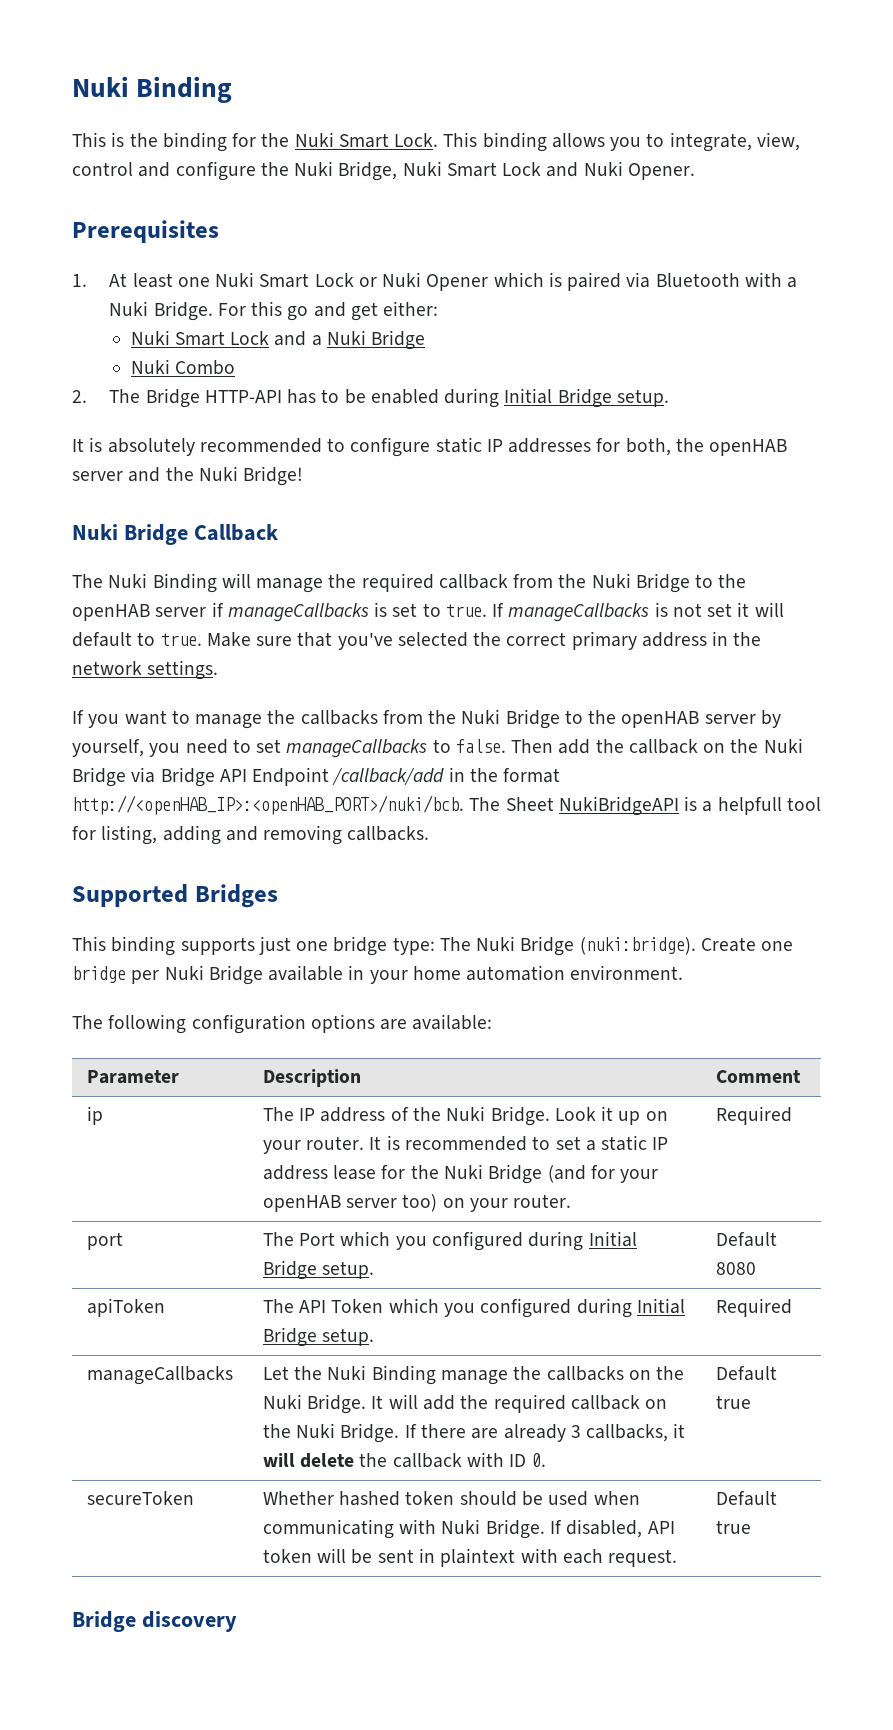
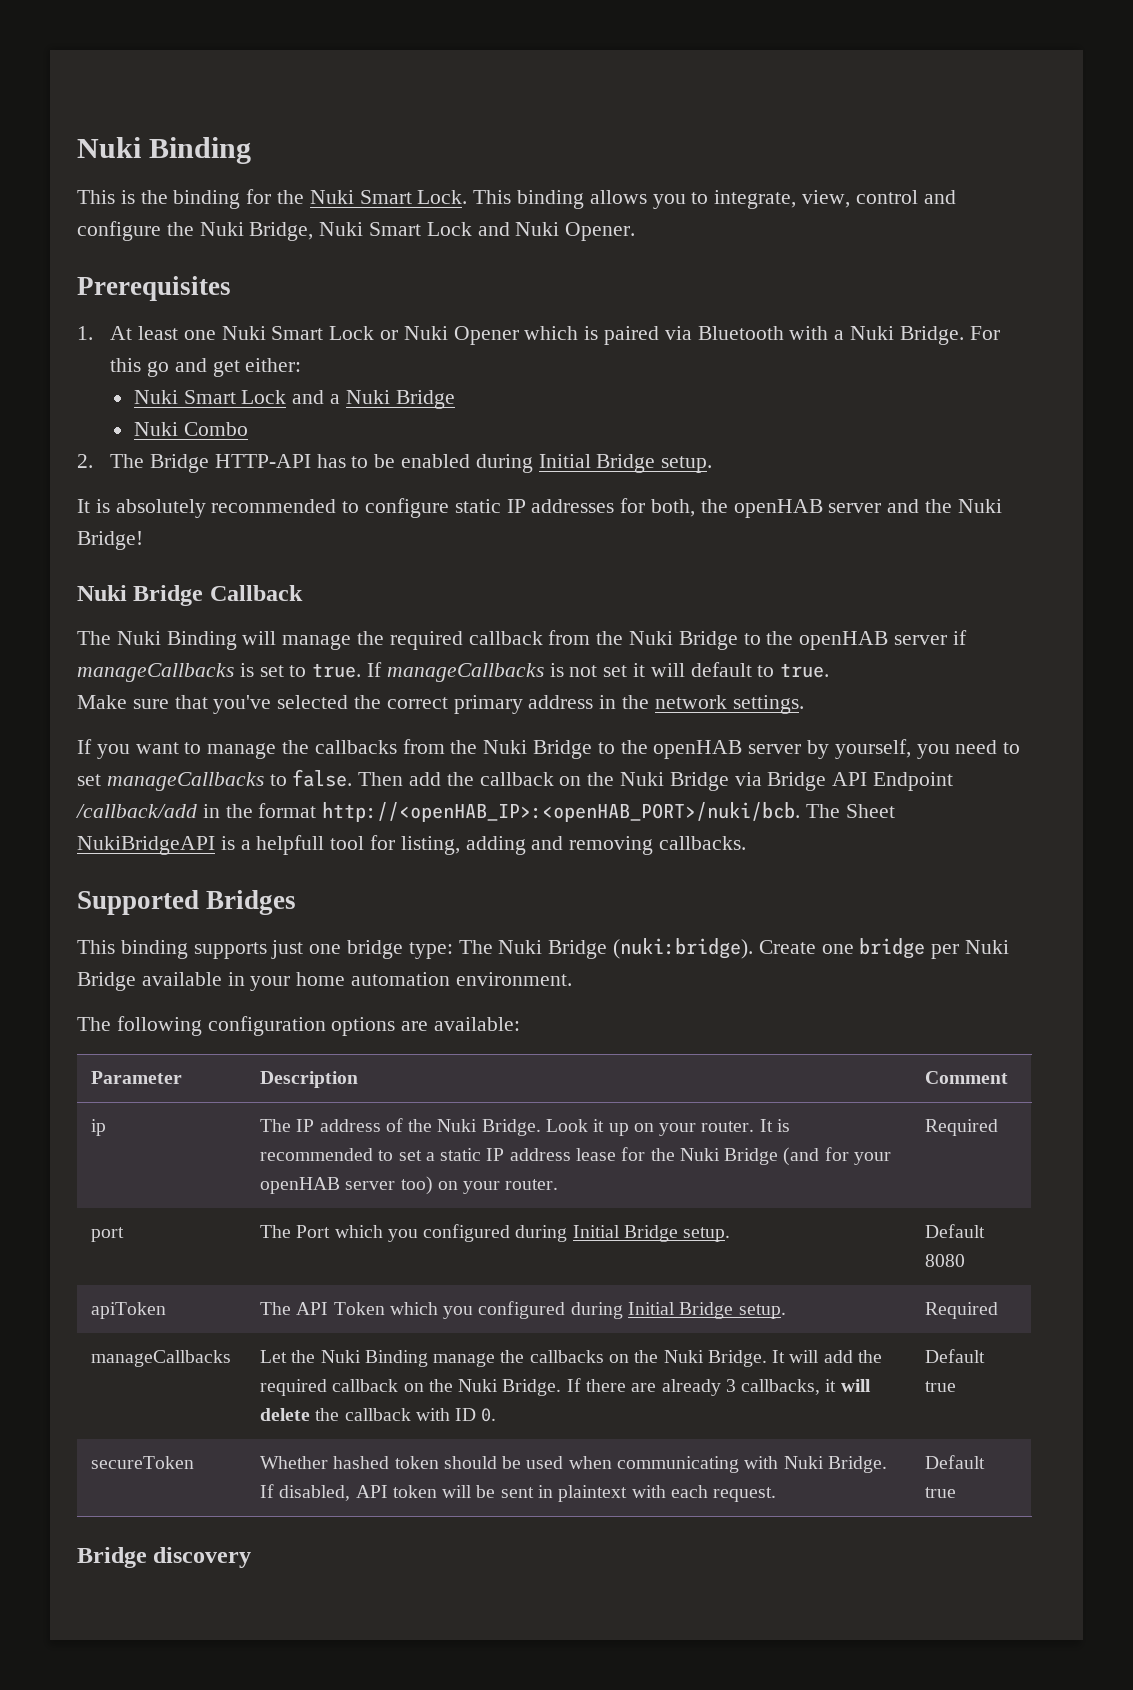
(202, 639) none -> (830, 670) //

